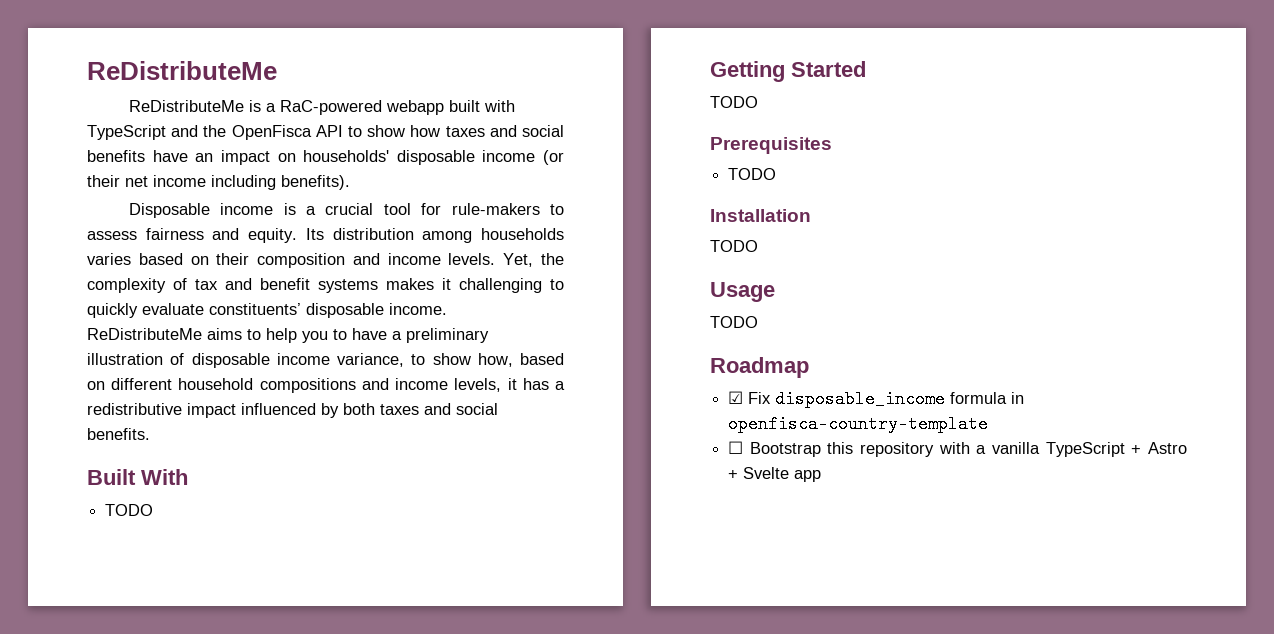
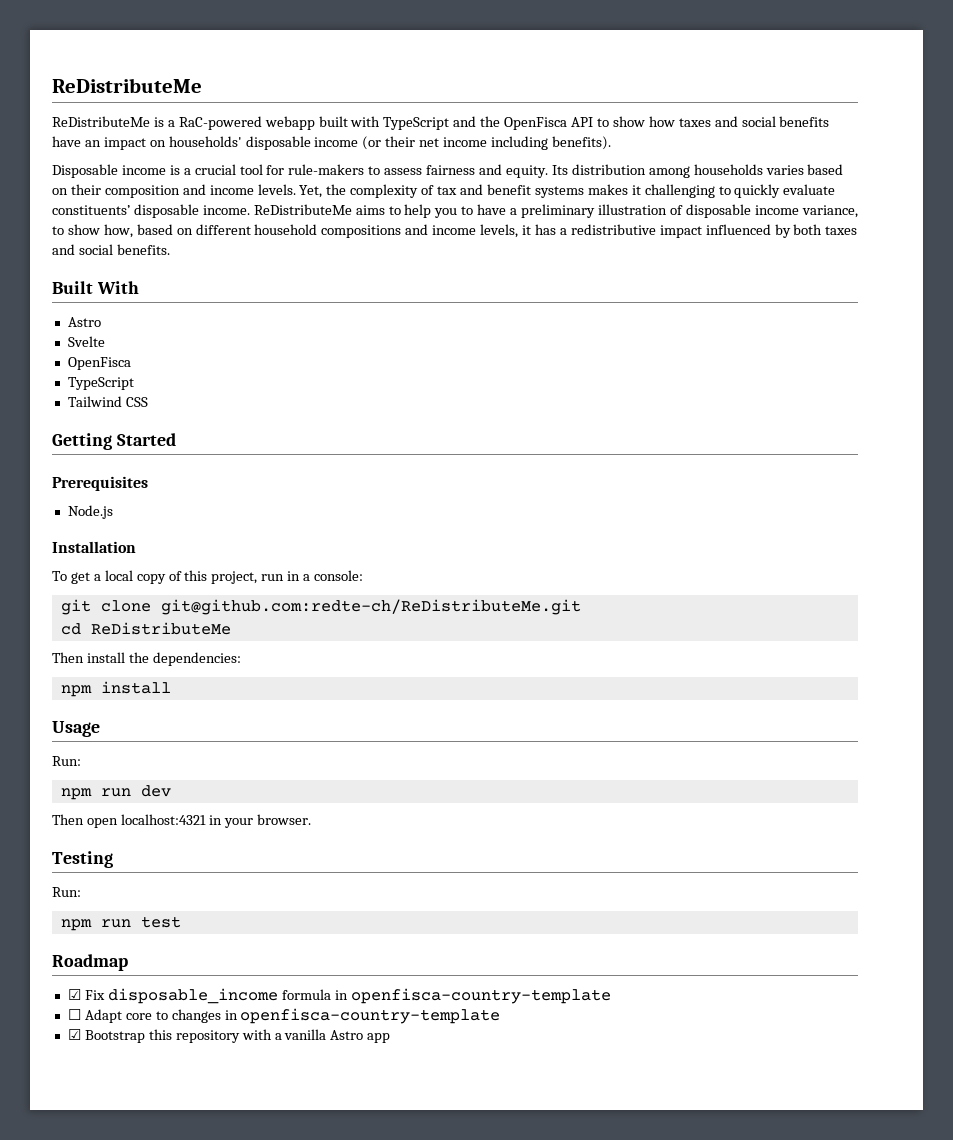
[105,504,154,516] TODO -> [67,317,101,327] [67,336,105,347] [67,357,131,370] [67,377,134,390] [67,396,148,407] Astro // Svelte // OpenFisca // TypeScript // Tailwind CSS
[710,96,758,108] // TODO -> (176, 439) none
[728,168,777,180] TODO -> [67,505,113,519] Node.js
[710,240,758,252] [710,282,775,302] [710,316,758,328] TODO // Usage // TODO -> [52,570,364,584] [60,599,581,615] [60,622,231,635] [52,652,241,666] [60,681,171,697] [52,721,100,737] [52,756,81,766] [60,785,171,800] [52,814,311,828] [52,851,113,868] [52,887,81,897] [60,916,181,931] To get a local copy of this project, run in a console: // git clone git@github.com:redte-ch/ReDistributeMe.git // cd ReDistributeMe // Then install the dependencies: // npm install // Usage // Run: // npm run dev // Then open localhost:4321 in your browser. // Testing // Run: // npm run test
(744, 447) none -> [84,1008,501,1024] [67,1029,81,1040] Adapt core to changes in openfisca-country-template // ☑
[1045,442,1187,457] [728,467,790,479] TypeScript + Astro + Svelte -> [330,1030,364,1040] Astro

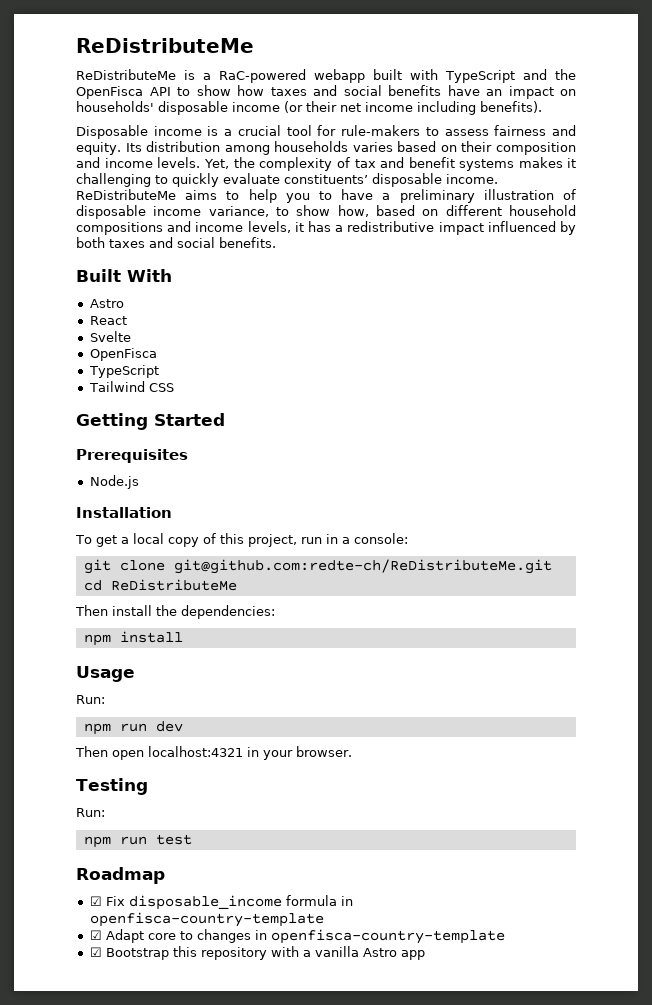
(101, 322) none -> [89,316,127,325] // React
[67,1009,81,1020] ☐ -> [89,930,102,940] ☑

